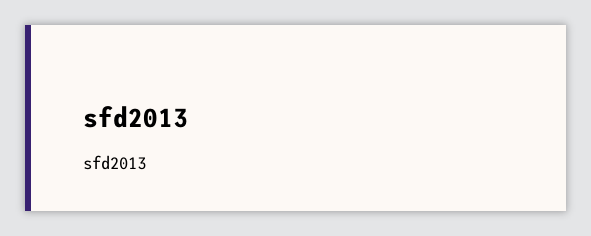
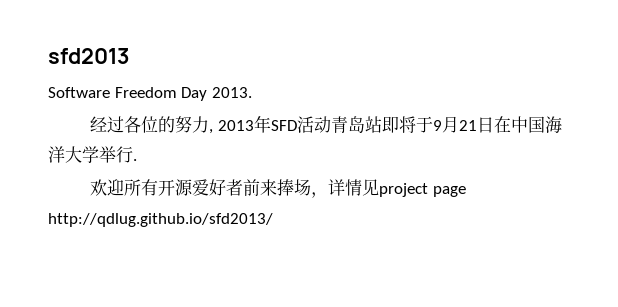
[83,155,146,170] sfd2013 -> [48,87,252,101] [89,115,562,134] [48,146,137,163] [89,179,466,198] [48,213,273,227] Software Freedom Day 2013. // 经过各位的努力, 2013年SFD活动青岛站即将于9月21日在中国海洋大学举行. // 欢迎所有开源爱好者前来捧场，详情见project page http://qdlug.github.io/sfd2013/

